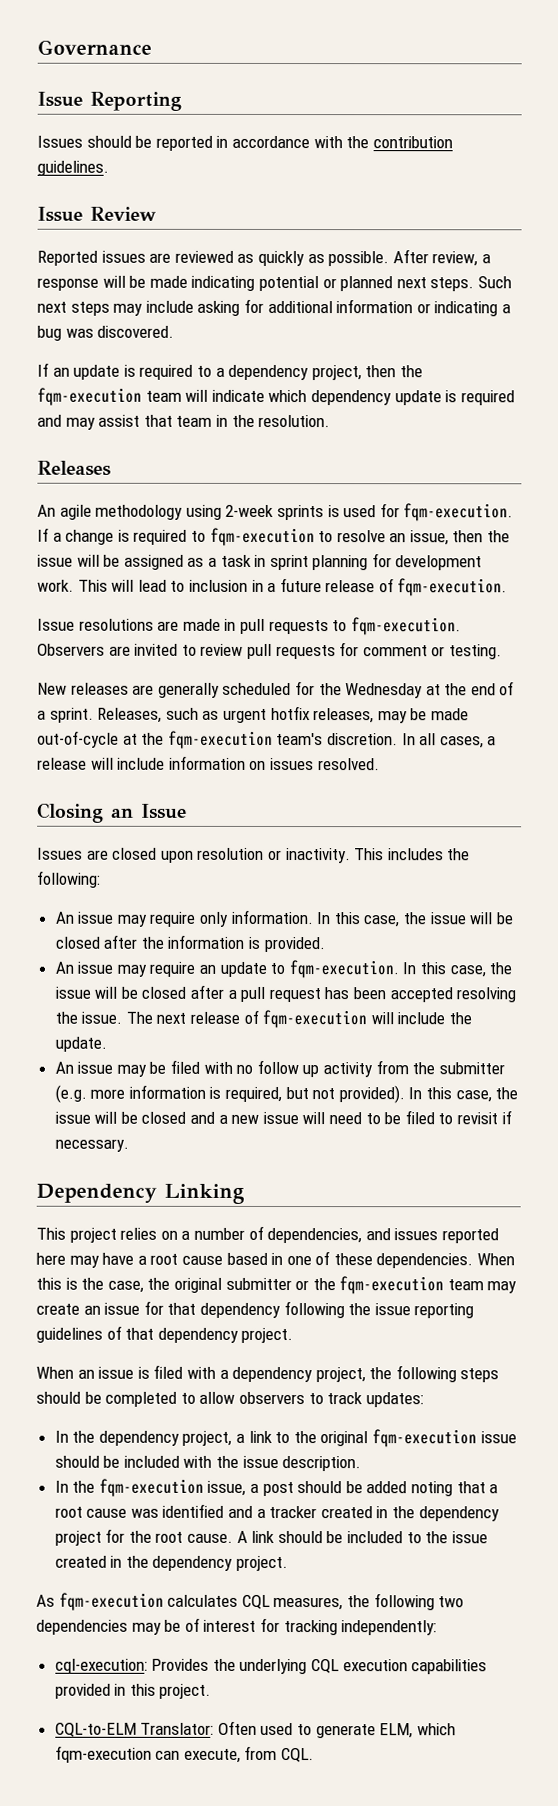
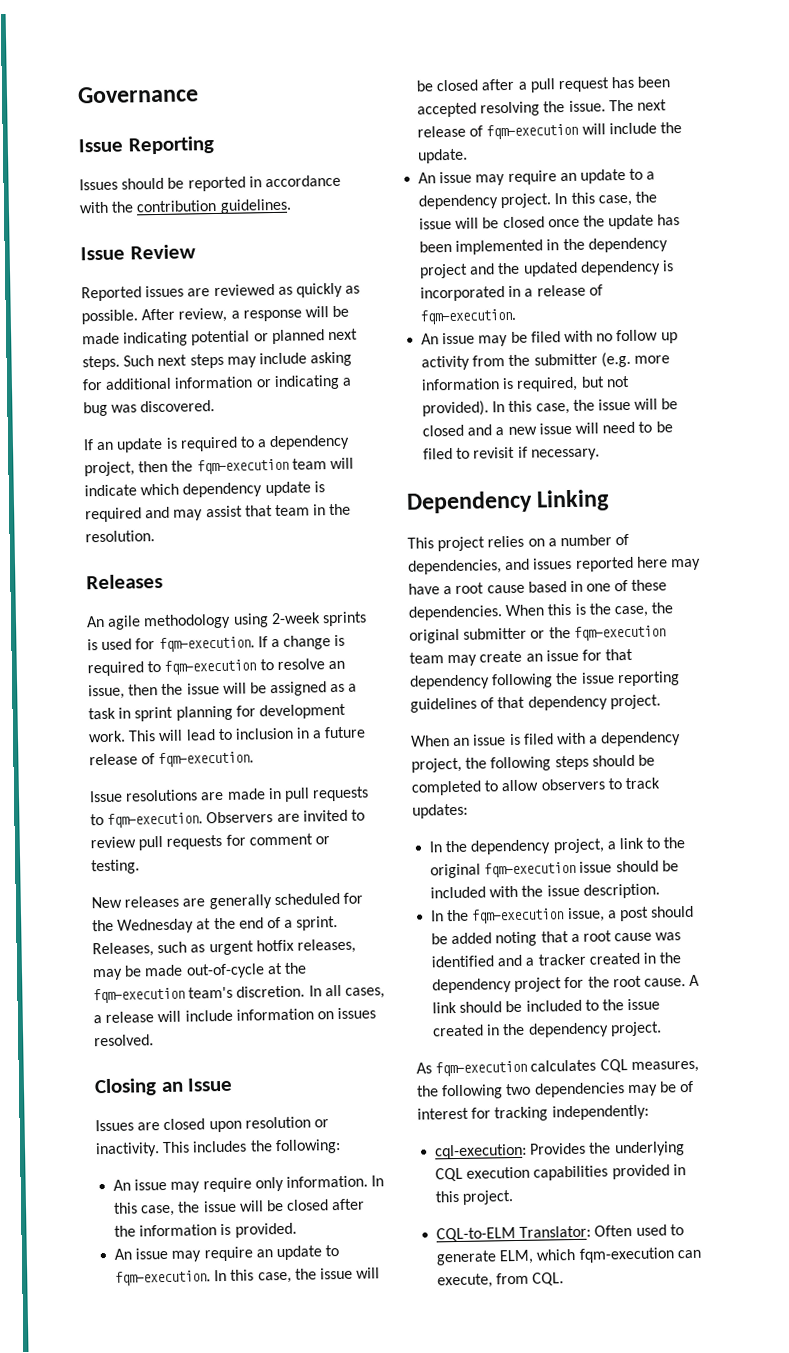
(107, 1044) none -> [418,168,656,186] [418,191,657,210] [419,214,681,230] [419,237,668,255] [419,260,674,279] [420,284,603,302] [420,308,517,325] // An issue may require an update to a dependency project. In this case, the issue will be closed once the update has been implemented in the dependency project and the updated dependency is incorporated in a release of fqm-execution.

